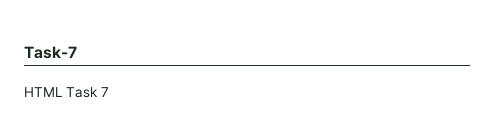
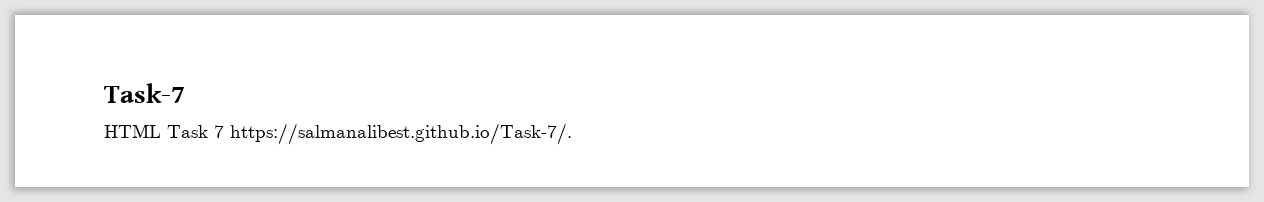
(109, 92) none -> [230,123,572,145] https://salmanalibest.github.io/Task-7/.

